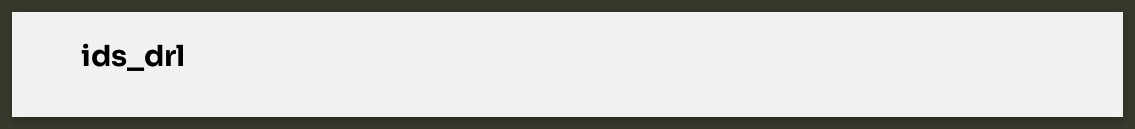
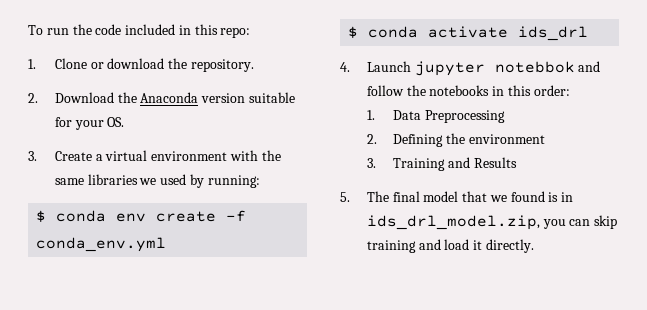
[81,43,185,71] ids_drl -> [28,24,251,38] [28,58,254,72] [28,92,295,103] [54,117,125,130] [28,150,281,161] [54,174,260,188] [36,210,247,222] [36,237,167,252] [348,26,589,41] [340,61,601,76] [366,85,570,96] [366,110,506,123] [366,133,546,147] [366,157,518,171] [340,191,574,202] [366,215,618,230] [366,239,534,253] To run the code included in this repo: // 1. Clone or download the repository. // 2. Download the Anaconda version suitable for your OS. // 3. Create a virtual environment with the same libraries we used by running: // $ conda env create -f conda_env.yml // $ conda activate ids_drl // 4. Launch jupyter notebbok and follow the notebooks in this order: // 1. Data Preprocessing // 2. Defining the environment // 3. Training and Results // 5. The final model that we found is in ids_drl_model.zip, you can skip training and load it directly.

